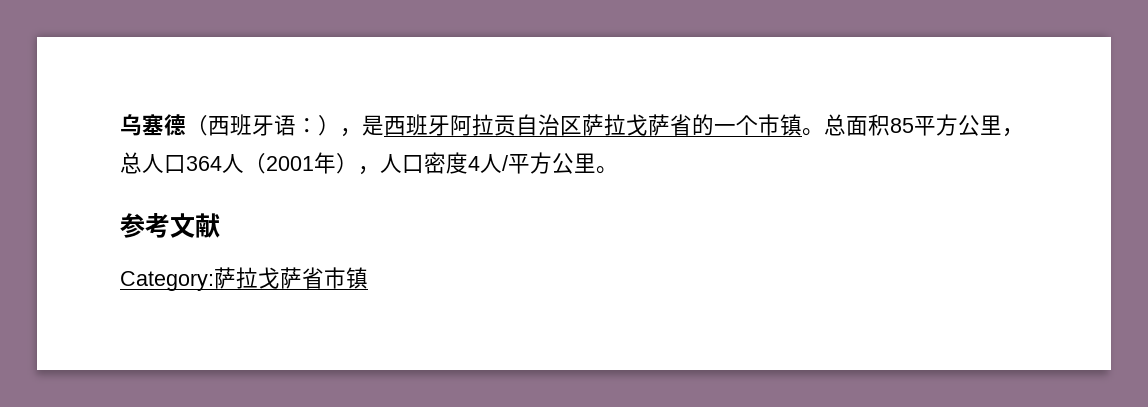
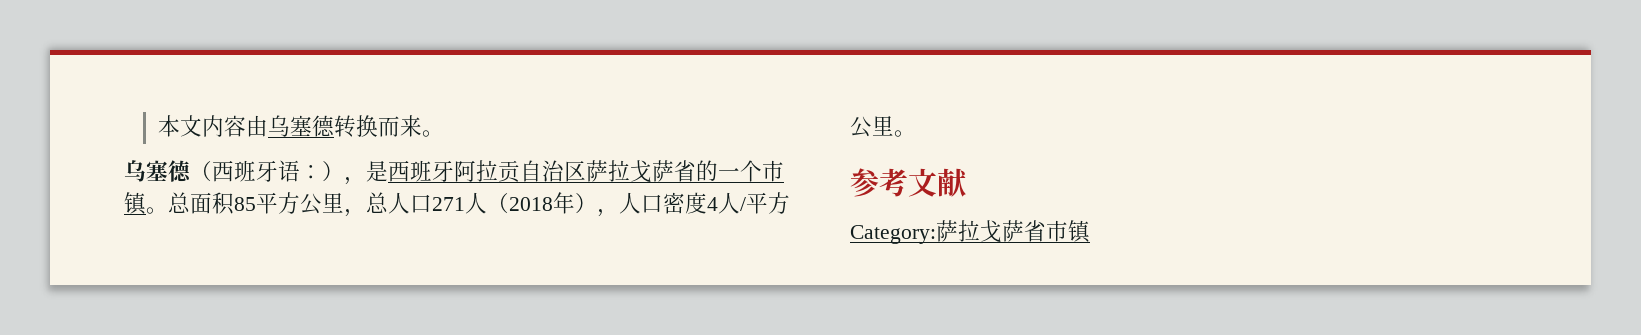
(120, 125) none -> [158,115,445,138] 本文内容由乌塞德转换而来。 //
[186,153,314,174] 364人（2001 -> [432,192,553,214] 271人（2018

